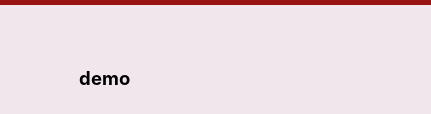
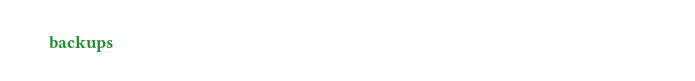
[79,71,130,85] demo -> [49,36,113,52] backups

